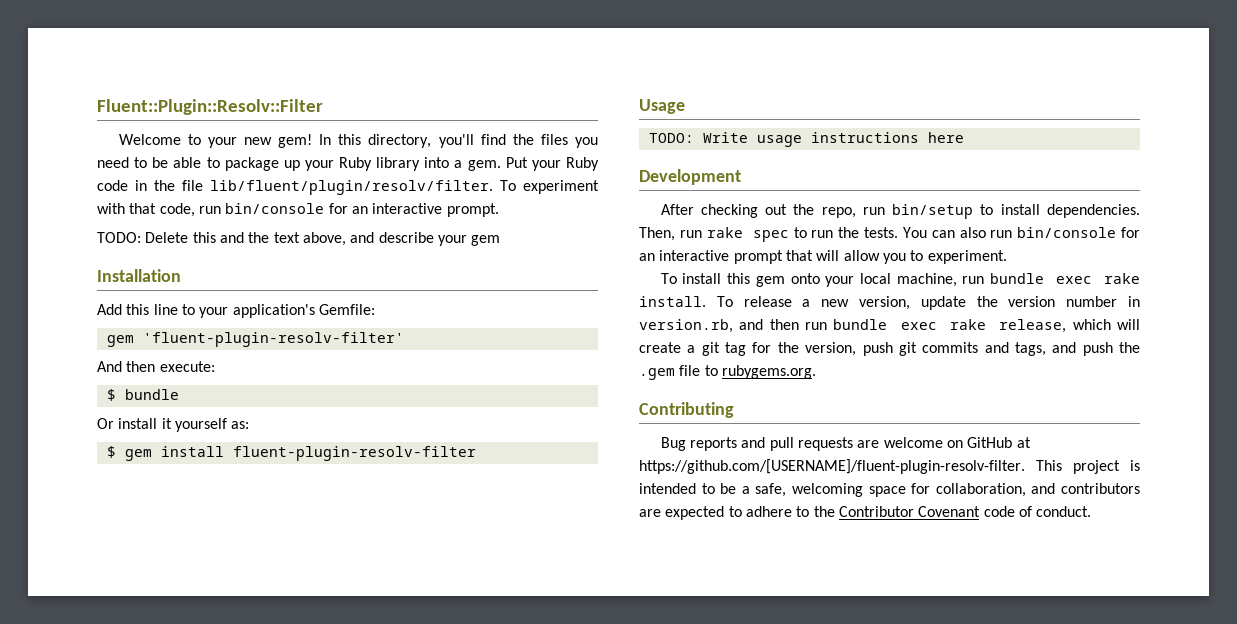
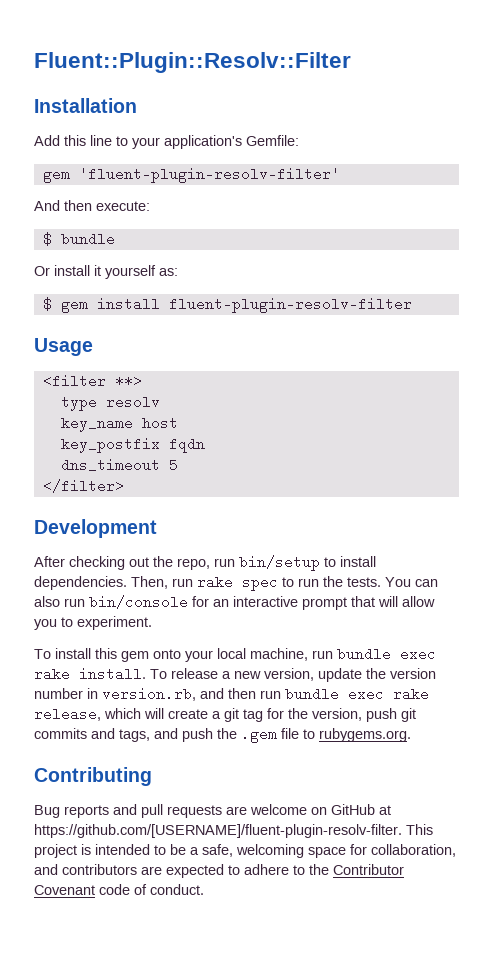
[118,134,599,148] [97,157,599,171] [97,180,599,195] [97,203,499,217] [97,232,501,246] // Welcome to your new gem! In this directory, you'll find the files you need to be able to package up your Ruby library into a gem. Put your Ruby code in the file lib/fluent/plugin/resolv/filter. To experiment with that code, run bin/console for an interactive prompt. // TODO: Delete this and the text above, and describe your gem -> (351, 62) none
[648,132,964,147] TODO: Write usage instructions here -> [42,374,142,388] [60,395,160,411] [60,416,178,432] [60,437,205,453] [60,458,178,472] [42,479,124,493] <filter **> // type resolv // key_name host // key_postfix fqdn // dns_timeout 5 // </filter>

